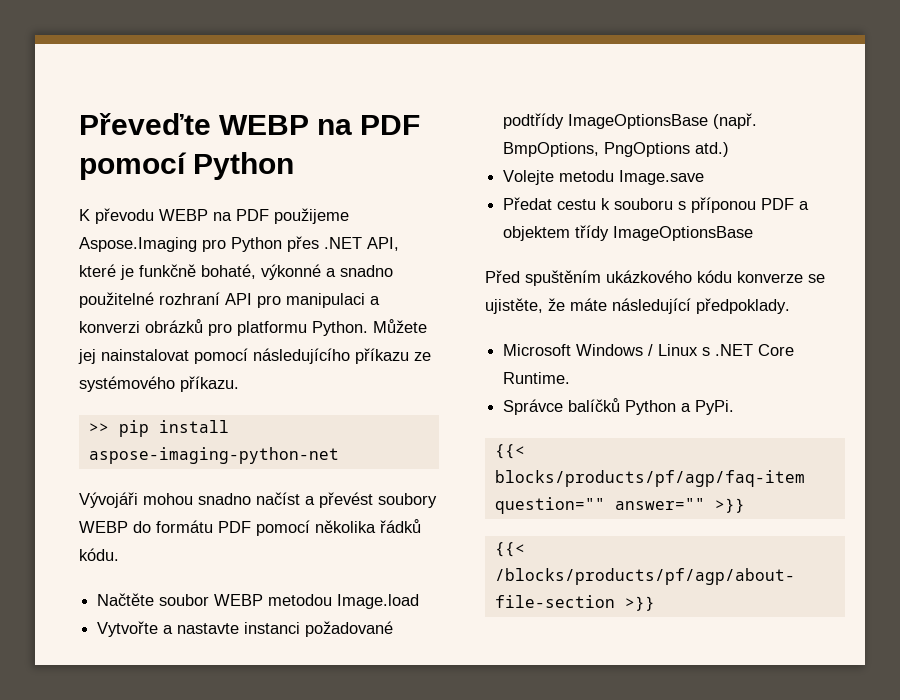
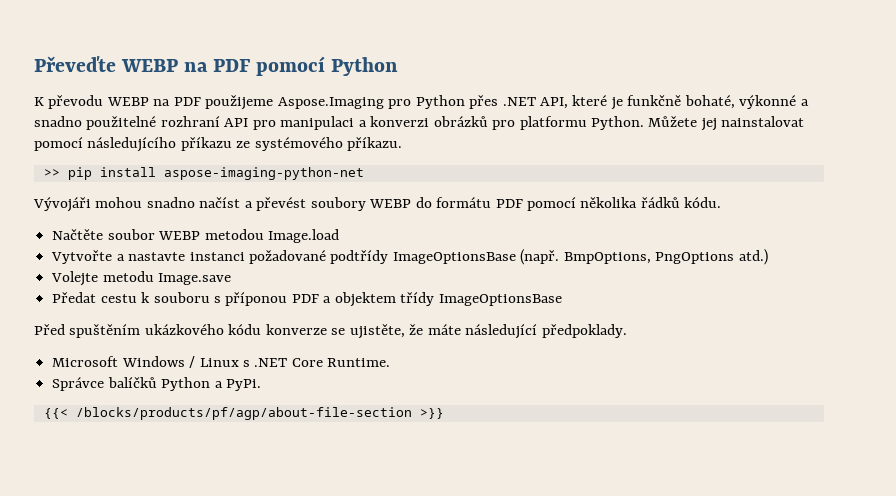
[494,444,525,459] [494,470,805,487] [494,497,745,514] // {{< blocks/products/pf/agp/faq-item question="" answer="" >}} -> (261, 385) none

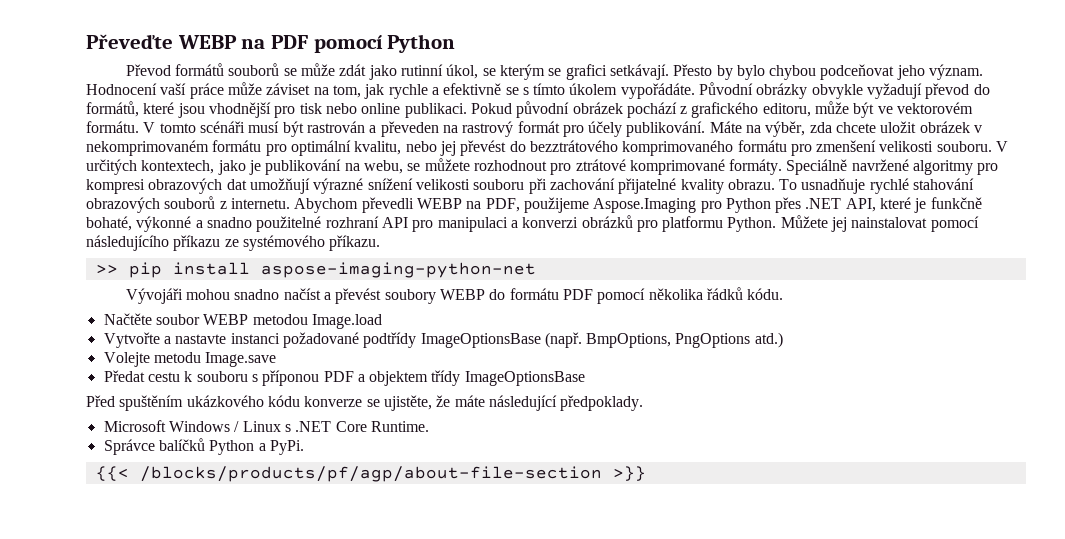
[34,95,201,109] K převodu WEBP na PDF -> [125,63,984,80] [86,82,990,99] [86,101,974,118] [86,121,983,137] [86,140,1009,156] [86,158,999,175] [86,178,975,194] [86,196,520,213] Převod formátů souborů se může zdát jako rutinní úkol, se kterým se grafici setkávají. Přesto by bylo chybou podceňovat jeho význam. Hodnocení vaší práce může záviset na tom, jak rychle a efektivně se s tímto úkolem vypořádáte. Původní obrázky obvykle vyžadují převod do formátů, které jsou vhodnější pro tisk nebo online publikaci. Pokud původní obrázek pochází z grafického editoru, může být ve vektorovém formátu. V tomto scénáři musí být rastrován a převeden na rastrový formát pro účely publikování. Máte na výběr, zda chcete uložit obrázek v nekomprimovaném formátu pro optimální kvalitu, nebo jej převést do bezztrátového komprimovaného formátu pro zmenšení velikosti souboru. V určitých kontextech, jako je publikování na webu, se můžete rozhodnout pro ztrátové komprimované formáty. Speciálně navržené algoritmy pro kompresi obrazových dat umožňují výrazné snížení velikosti souboru při zachování přijatelné kvality obrazu. To usnadňuje rychlé stahování obrazových souborů z internetu. Abychom převedli WEBP na PDF,

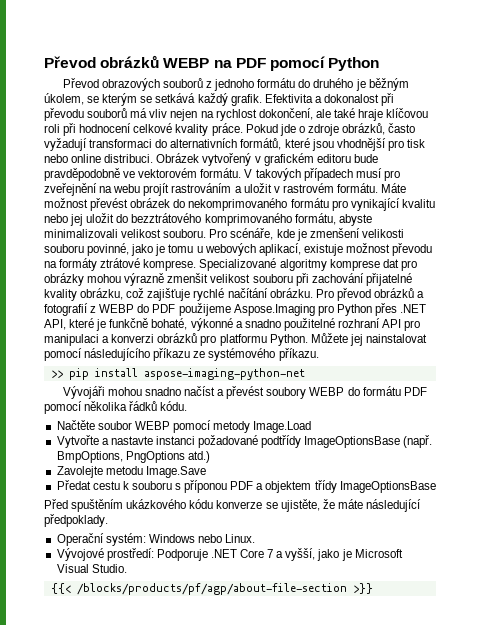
[86,34,173,49] Převeďte -> [44,55,160,68] Převod obrázků
[175,63,984,80] [86,82,990,99] formátů souborů se může zdát jako rutinní úkol, se kterým se grafici setkávají. Přesto by bylo chybou podceňovat jeho význam. Hodnocení vaší práce může záviset na tom, jak rychle a efektivně se s tímto úkolem vypořádáte. Původní obrázky obvykle vyžadují převod do -> [101,78,409,91] [44,93,395,106] [44,108,429,121] [44,123,416,136] [44,138,238,151] obrazových souborů z jednoho formátu do druhého je běžným úkolem, se kterým se setkává každý grafik. Efektivita a dokonalost při převodu souborů má vliv nejen na rychlost dokončení, ale také hraje klíčovou roli při hodnocení celkové kvality práce. Pokud jde o zdroje obrázků, často vyžadují transformaci do alternativních
[404,101,974,118] [86,121,983,137] [86,140,402,156] publikaci. Pokud původní obrázek pochází z grafického editoru, může být ve vektorovém formátu. V tomto scénáři musí být rastrován a převeden na rastrový formát pro účely publikování. Máte na výběr, zda chcete uložit obrázek v nekomprimovaném formátu pro optimální kvalitu, -> [104,153,378,166] [44,168,400,181] [44,183,407,196] [44,198,435,211] distribuci. Obrázek vytvořený v grafickém editoru bude pravděpodobně ve vektorovém formátu. V takových případech musí pro zveřejnění na webu projít rastrováním a uložit v rastrovém formátu. Máte možnost převést obrázek do nekomprimovaného formátu pro vynikající kvalitu
[460,140,507,156] převést -> [86,213,115,223] uložit
[737,140,1009,156] [86,158,999,175] [86,178,470,194] formátu pro zmenšení velikosti souboru. V určitých kontextech, jako je publikování na webu, se můžete rozhodnout pro ztrátové komprimované formáty. Speciálně navržené algoritmy pro kompresi obrazových dat umožňují výrazné snížení velikosti -> [294,213,372,226] [44,228,404,241] [44,243,433,256] [44,258,417,271] [44,273,251,286] formátu, abyste minimalizovali velikost souboru. Pro scénáře, kde je zmenšení velikosti souboru povinné, jako je tomu u webových aplikací, existuje možnost převodu na formáty ztrátové komprese. Specializované algoritmy komprese dat pro obrázky mohou výrazně zmenšit velikost
[727,178,975,194] [86,196,520,213] obrazu. To usnadňuje rychlé stahování obrazových souborů z internetu. Abychom převedli WEBP na PDF, -> [80,288,425,301] [44,303,176,316] obrázku, což zajišťuje rychlé načítání obrázku. Pro převod obrázků a fotografií z WEBP do PDF
[252,314,382,329] metodou Image.load -> [172,420,312,433] pomocí metody Image.Load
[103,352,277,367] Volejte metodu Image.save -> [56,466,206,478] Zavolejte metodu Image.Save
[103,420,429,432] [103,438,304,455] Microsoft Windows / Linux s .NET Core Runtime. // Správce balíčků Python a PyPi. -> [56,533,256,546] [56,548,403,561] [56,564,127,573] Operační systém: Windows nebo Linux. // Vývojové prostředí: Podporuje .NET Core 7 a vyšší, jako je Microsoft Visual Studio.

